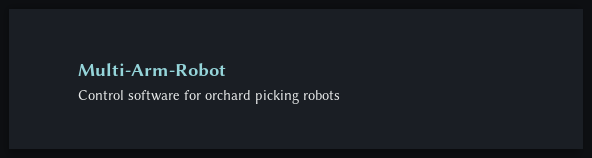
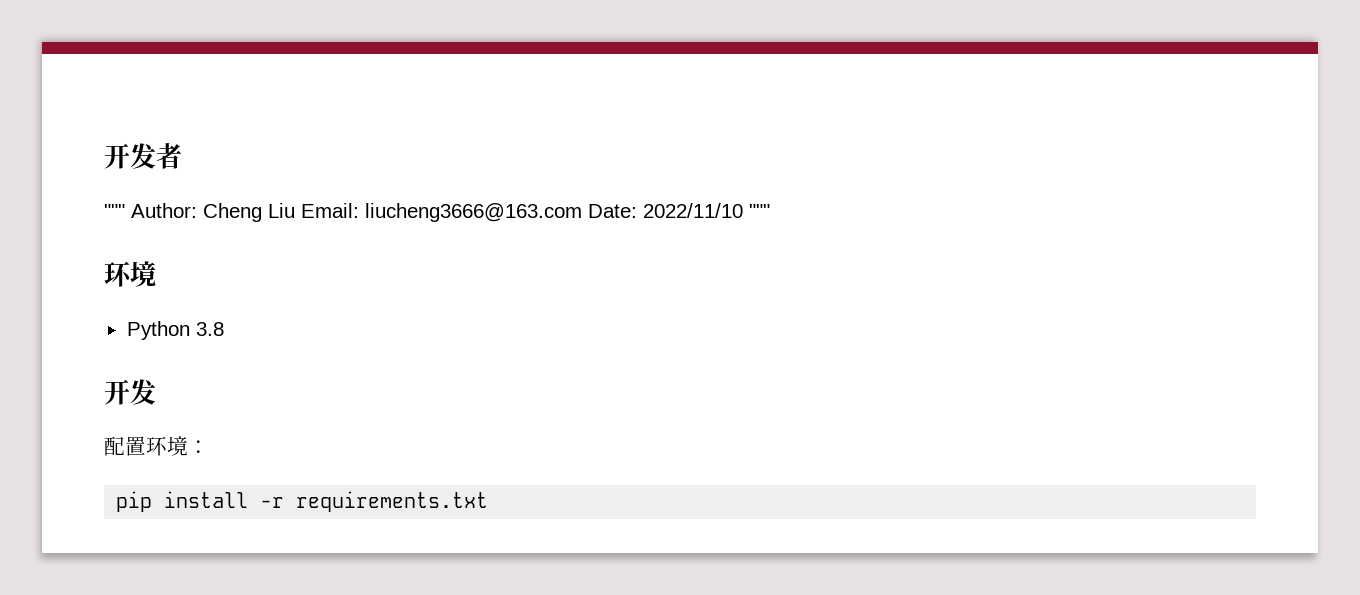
[78,63,226,77] [78,90,340,104] Multi-Arm-Robot // Control software for orchard picking robots -> [104,143,182,169] [104,203,770,222] [104,261,156,287] [126,321,224,340] [104,379,156,405] [104,436,209,456] [116,491,489,512] 开发者 // """ Author: Cheng Liu Email: liucheng3666@163.com Date: 2022/11/10 """ // 环境 // Python 3.8 // 开发 // 配置环境： // pip install -r requirements.txt

